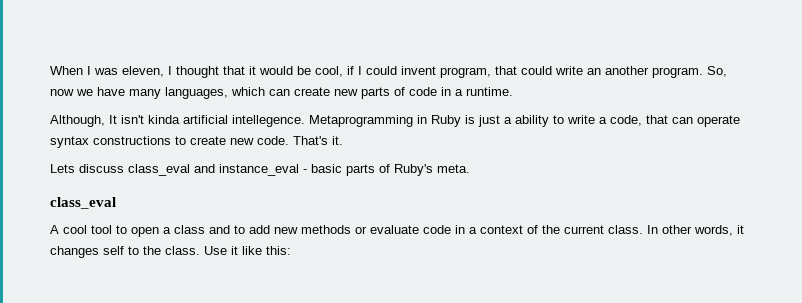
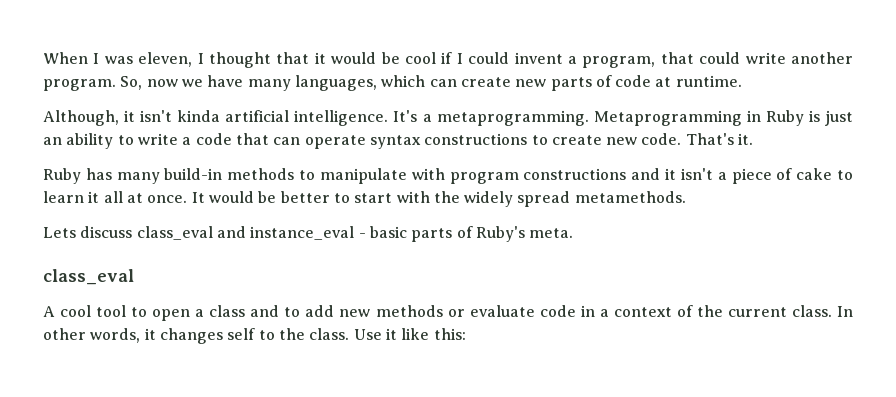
[315,66,343,77] cool, -> [404,52,436,64] cool
(436, 70) none -> [567,56,577,64] a
[587,68,601,75] an -> (786, 58) none
[441,87,463,96] in a -> [655,77,672,87] at
[109,115,117,124] It -> [124,110,136,122] it
[232,115,305,127] intellegence. -> [294,110,589,126] intelligence. It's a metaprogramming.
[504,117,512,124] a -> [43,137,62,145] an
[610,115,642,126] code, -> [195,133,232,145] code
(343, 140) none -> [43,168,854,184] [43,191,686,207] // Ruby has many build-in methods to manipulate with program constructions and it isn't a piece of cake to learn it all at once. It would be better to start with the widely spread metamethods.

